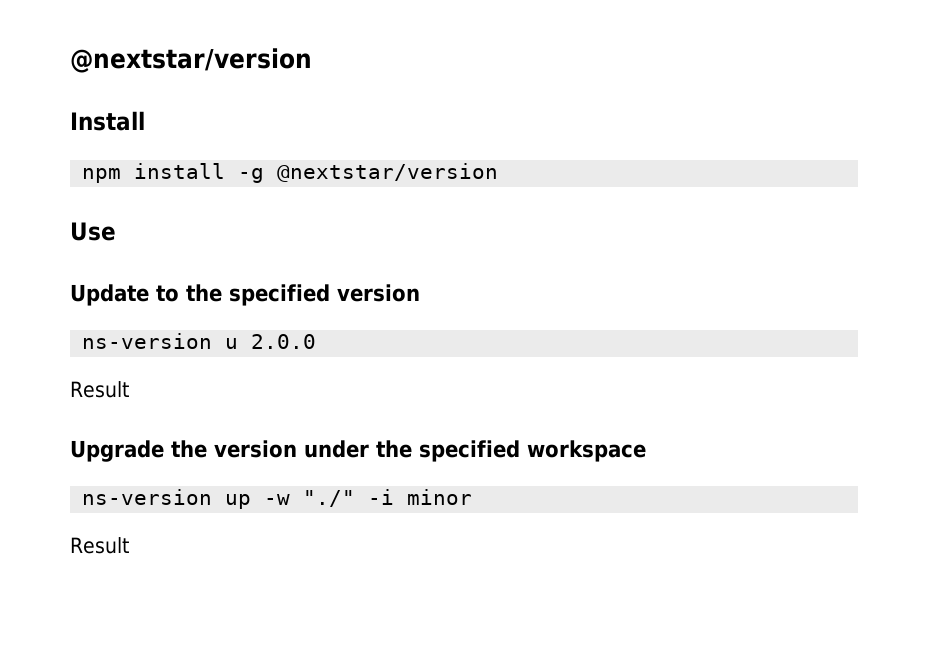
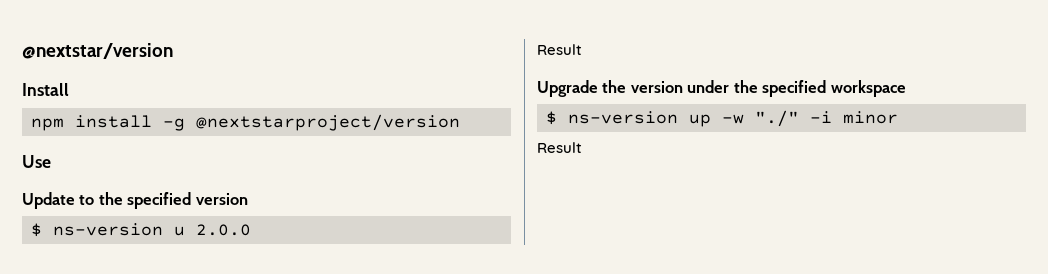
[277,163,499,182] @nextstar/version -> [196,114,460,131] @nextstarproject/version
(420, 293) none -> [31,223,42,237] $
(646, 451) none -> [546,111,557,125] $

